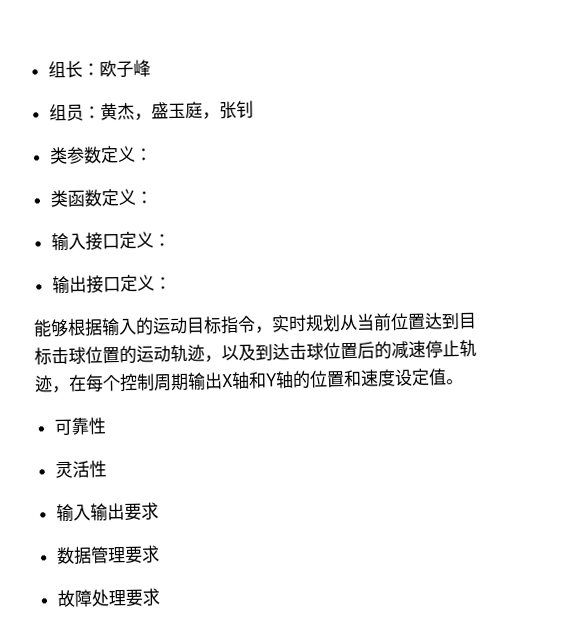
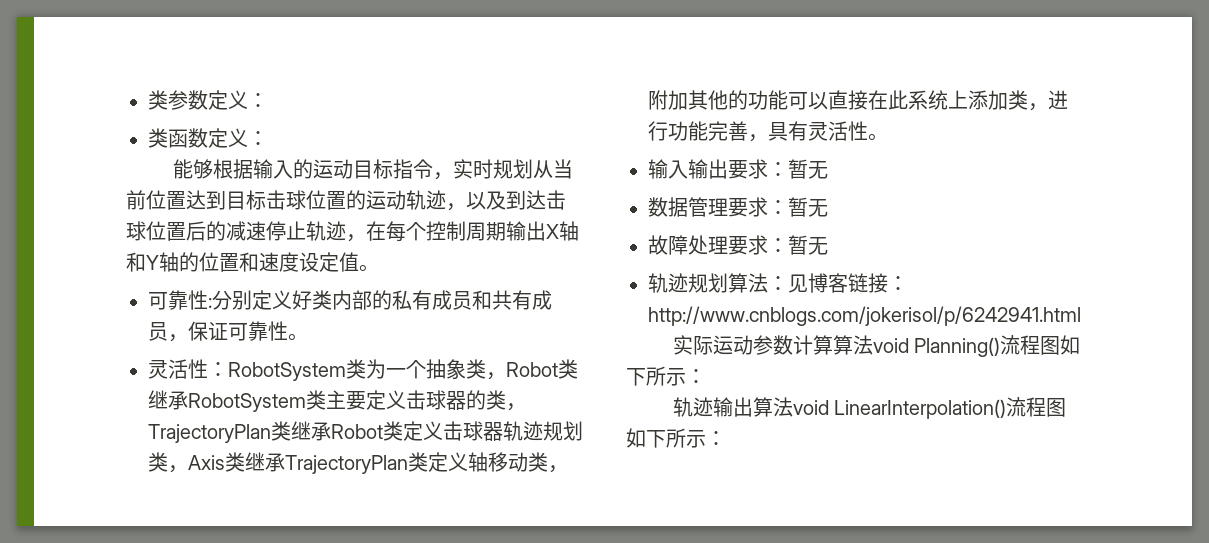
[47,59,151,79] [48,100,254,122] 组长：欧子峰 // 组员：黄杰，盛玉庭，张钊 // -> (148, 100) none
[50,231,171,252] [51,274,172,295] // 输入接口定义： // 输出接口定义： -> (268, 138) none
[54,460,107,479] // 灵活性 -> [208,290,552,310] [148,321,308,342] [148,359,578,381] [148,390,526,412] [148,421,583,443] [148,452,568,474] [648,90,1068,111] [648,121,888,142] :分别定义好类内部的私有成员和共有成员，保证可靠性。 // 灵活性：RobotSystem类为一个抽象类，Robot类继承RobotSystem类主要定义击球器的类，TrajectoryPlan类继承Robot类定义击球器轨迹规划类，Axis类继承TrajectoryPlan类定义轴移动类，附加其他的功能可以直接在此系统上添加类，进行功能完善，具有灵活性。
(159, 511) none -> [768,159,828,179] ：暂无
(160, 554) none -> [768,197,828,217] ：暂无
(160, 597) none -> [768,235,828,255] [648,273,908,293] [648,306,1081,326] [673,335,1081,357] [626,366,706,386] [673,397,1067,419] [626,428,726,448] ：暂无 // 轨迹规划算法：见博客链接：http://www.cnblogs.com/jokerisol/p/6242941.html // 实际运动参数计算算法void Planning()流程图如下所示： // 轨迹输出算法void LinearInterpolation()流程图如下所示：

